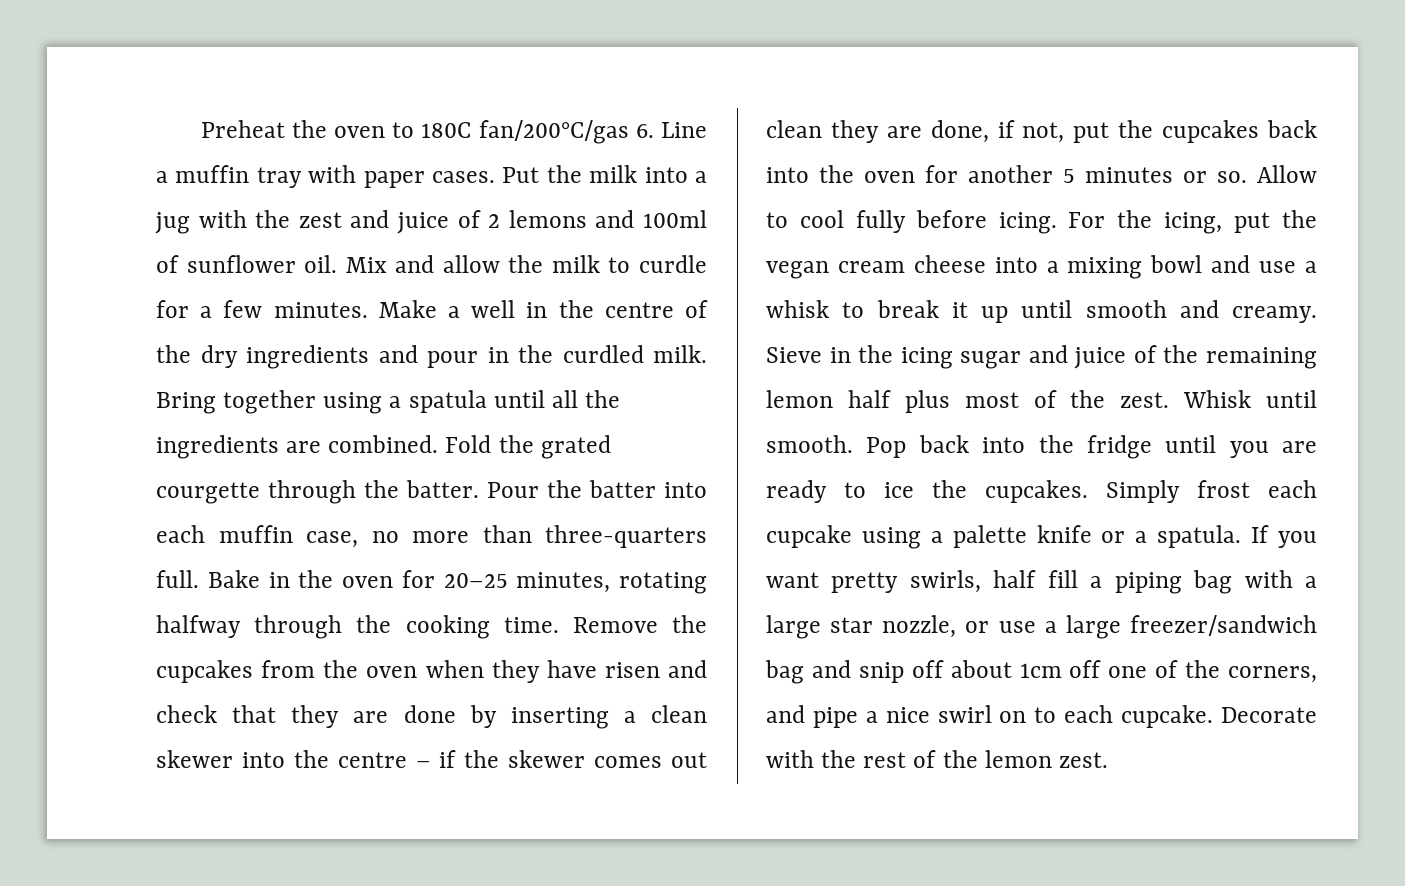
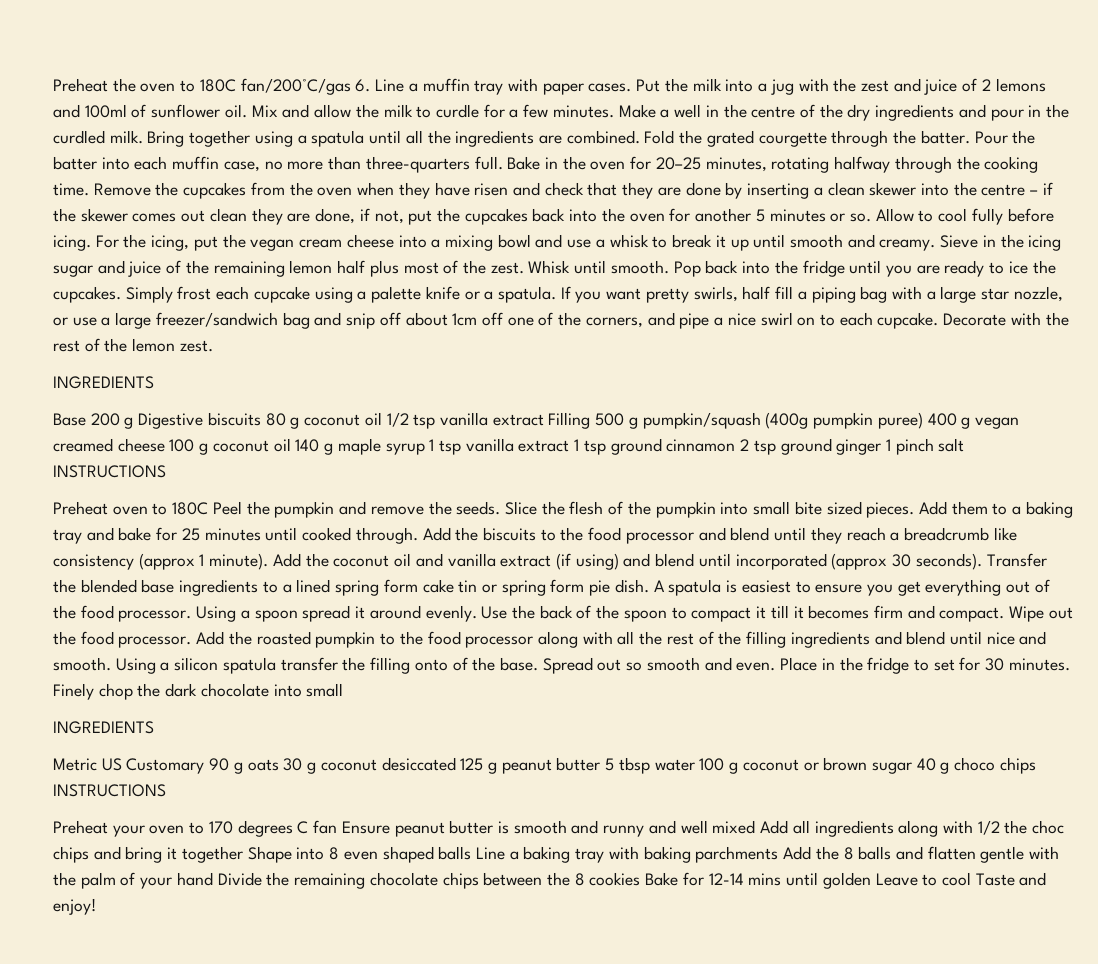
(1108, 760) none -> [53,376,154,389] [53,412,1019,429] [53,438,965,455] [53,465,166,478] [53,501,1073,518] [53,527,1017,544] [53,553,1047,570] [53,579,1050,596] [53,605,1073,622] [53,631,1047,648] [53,657,1070,674] [53,683,344,700] [53,721,154,734] [53,757,1036,774] [53,784,166,797] [53,820,1065,837] [53,846,1060,863] [53,872,1047,889] [53,898,96,915] // INGREDIENTS // Base 200 g Digestive biscuits 80 g coconut oil 1/2 tsp vanilla extract Filling 500 g pumpkin/squash (400g pumpkin puree) 400 g vegan creamed cheese 100 g coconut oil 140 g maple syrup 1 tsp vanilla extract 1 tsp ground cinnamon 2 tsp ground ginger 1 pinch salt INSTRUCTIONS // Preheat oven to 180C Peel the pumpkin and remove the seeds. Slice the flesh of the pumpkin into small bite sized pieces. Add them to a baking tray and bake for 25 minutes until cooked through. Add the biscuits to the food processor and blend until they reach a breadcrumb like consistency (approx 1 minute). Add the coconut oil and vanilla extract (if using) and blend until incorporated (approx 30 seconds). Transfer the blended base ingredients to a lined spring form cake tin or spring form pie dish. A spatula is easiest to ensure you get everything out of the food processor. Using a spoon spread it around evenly. Use the back of the spoon to compact it till it becomes firm and compact. Wipe out the food processor. Add the roasted pumpkin to the food processor along with all the rest of the filling ingredients and blend until nice and smooth. Using a silicon spatula transfer the filling onto of the base. Spread out so smooth and even. Place in the fridge to set for 30 minutes. Finely chop the dark chocolate into small // INGREDIENTS // Metric US Customary 90 g oats 30 g coconut desiccated 125 g peanut butter 5 tbsp water 100 g coconut or brown sugar 40 g choco chips INSTRUCTIONS // Preheat your oven to 170 degrees C fan Ensure peanut butter is smooth and runny and well mixed Add all ingredients along with 1/2 the choc chips and bring it together Shape into 8 even shaped balls Line a baking tray with baking parchments Add the 8 balls and flatten gentle with the palm of your hand Divide the remaining chocolate chips between the 8 cookies Bake for 12-14 mins until golden Leave to cool Taste and enjoy!

